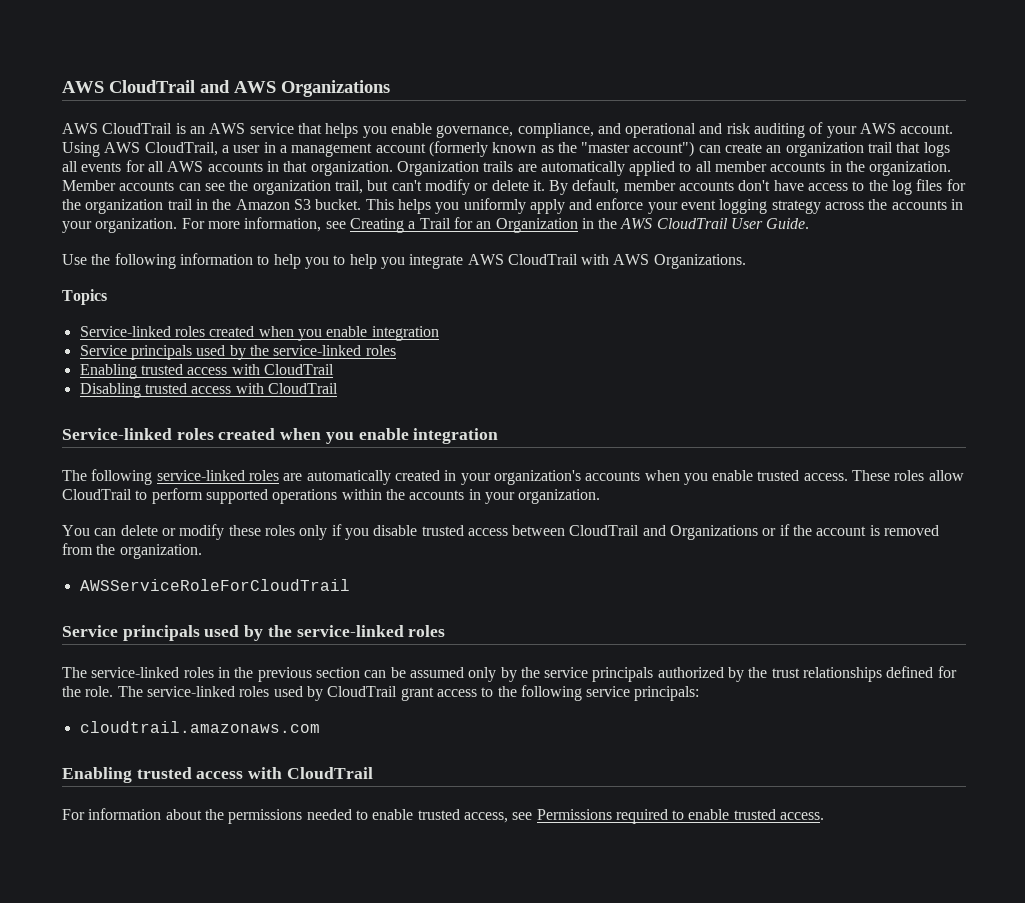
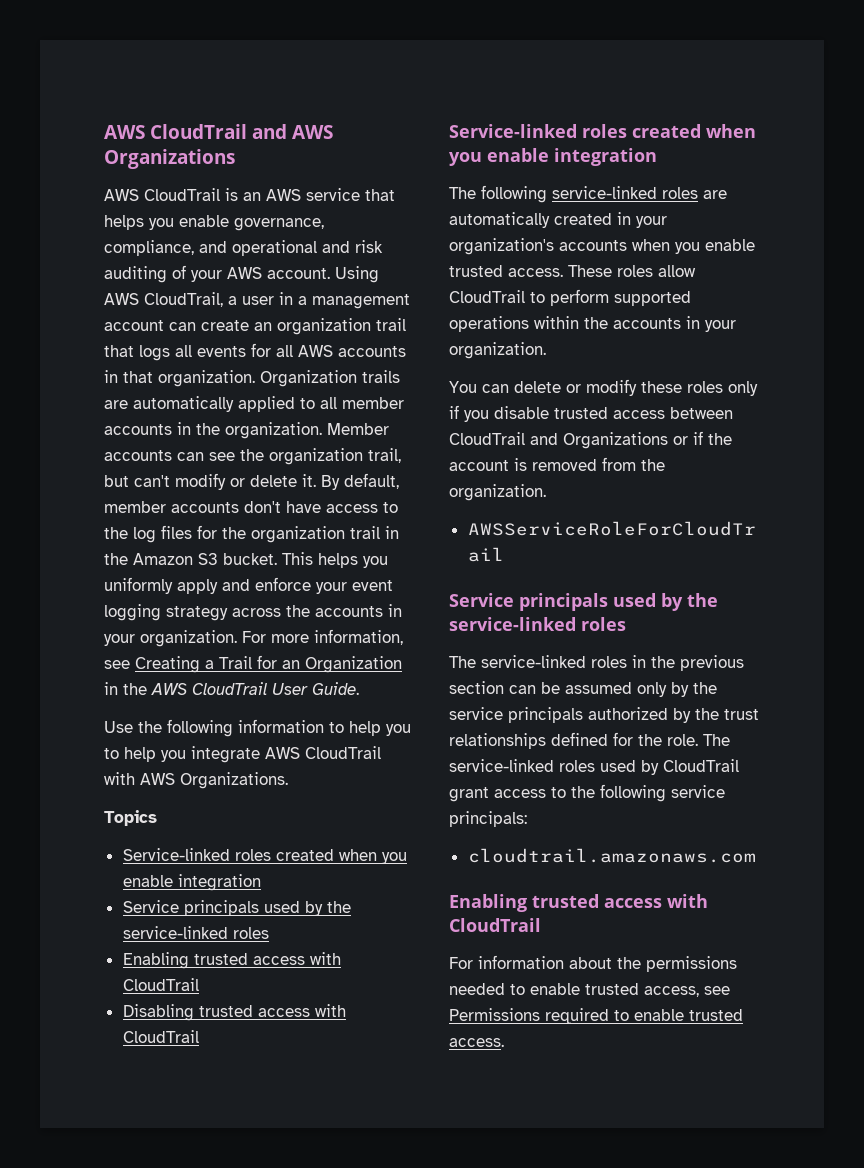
[428,141,695,157] (formerly known as the "master account") -> (164, 325) none

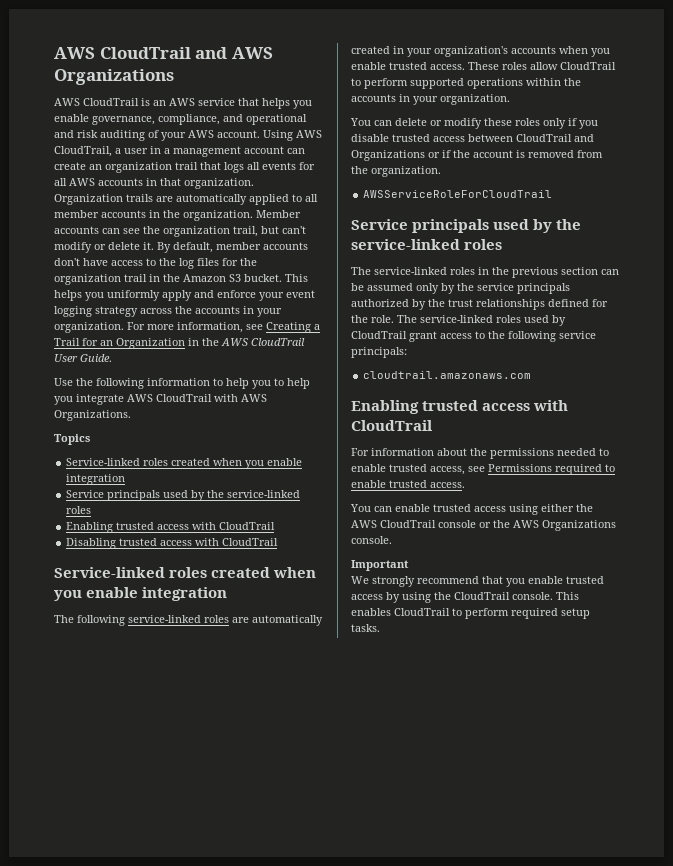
(504, 1042) none -> [350,504,593,515] [351,520,616,531] [351,536,392,544] [351,560,409,571] [351,576,604,587] [351,592,579,603] [351,608,590,619] [351,624,380,632] // You can enable trusted access using either the AWS CloudTrail console or the AWS Organizations console. // Important // We strongly recommend that you enable trusted access by using the CloudTrail console. This enables CloudTrail to perform required setup tasks.

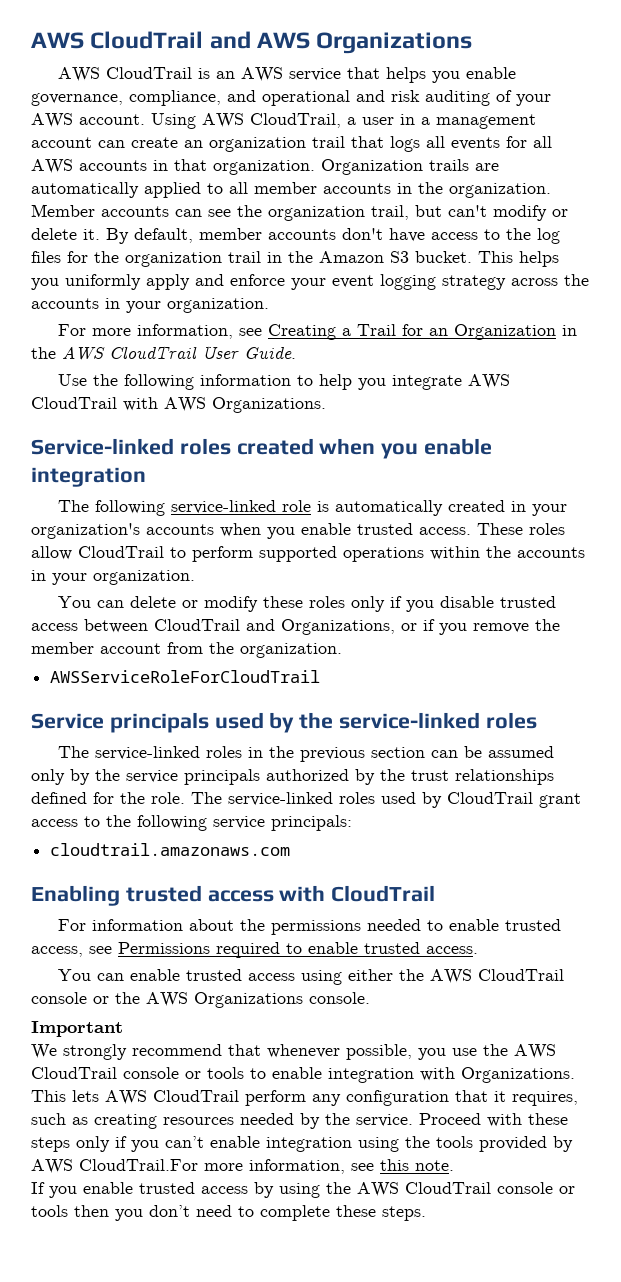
(124, 327) none -> (269, 305) //
[274,378,310,389] [54,396,73,405] to help you -> (387, 384) none
[54,434,90,445] [66,458,303,469] [66,474,126,485] [66,490,301,501] [66,506,92,514] [66,522,276,533] [66,538,279,549] // Topics // Service-linked roles created when you enable integration // Service principals used by the service-linked roles // Enabling trusted access with CloudTrail // Disabling trusted access with CloudTrail -> (326, 405) none
[204,615,249,623] roles are -> [282,500,330,512] role is
[351,150,425,161] Organizations -> [281,619,395,635] Organizations,
[453,150,574,158] the account is removed -> [439,619,560,635] [31,642,161,654] you remove the member account
(503, 580) none -> [267,1044,556,1060] [31,1067,575,1083] [31,1090,578,1106] [31,1113,568,1129] [31,1136,573,1152] [31,1159,454,1174] [31,1182,45,1194] whenever possible, you use the AWS CloudTrail console or tools to enable integration with Organizations. This lets AWS CloudTrail perform any configuration that it requires, such as creating resources needed by the service. Proceed with these steps only if you can’t enable integration using the tools provided by AWS CloudTrail.For more information, see this note. // If
[454,592,579,600] [351,608,590,619] [351,624,380,632] CloudTrail console. This enables CloudTrail to perform required setup tasks. -> [357,1182,575,1197] [31,1205,426,1221] AWS CloudTrail console or tools then you don’t need to complete these steps.

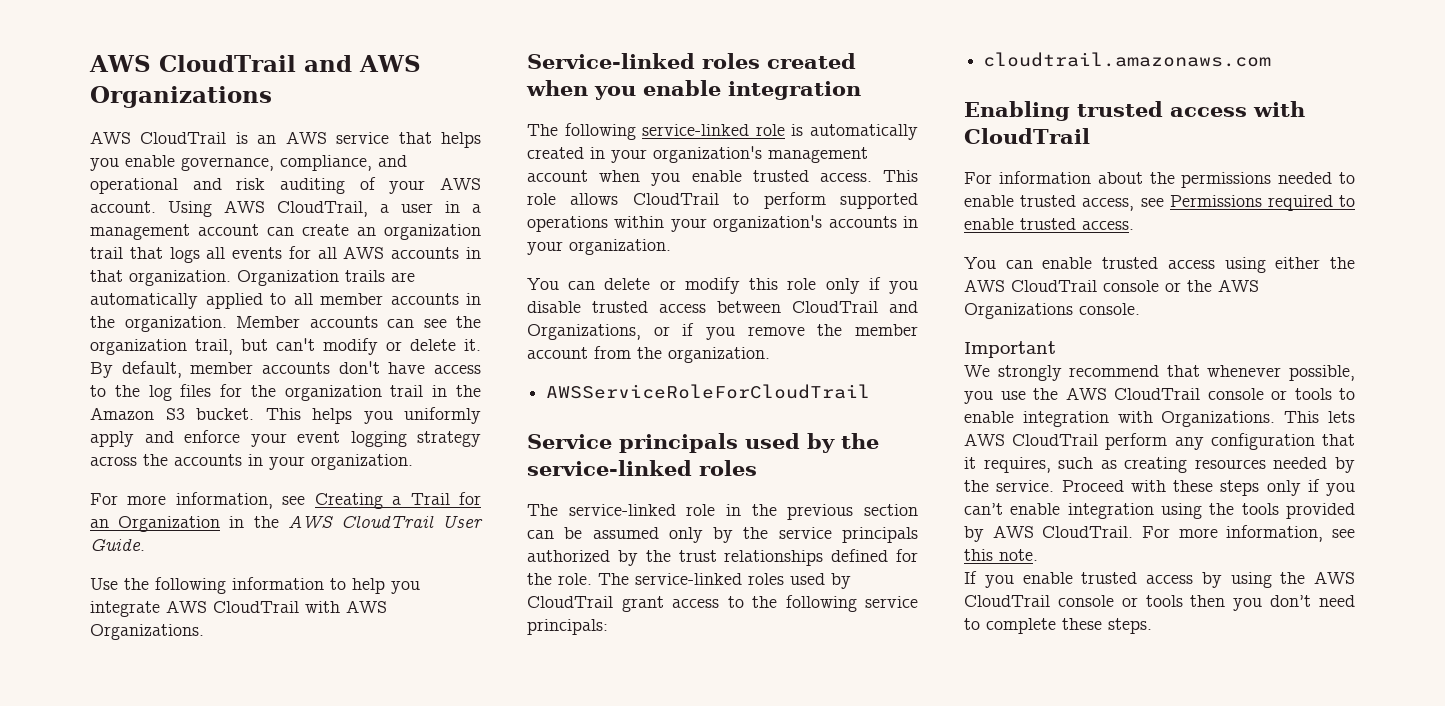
[146,524,214,535] accounts -> [768,147,868,163] [527,170,588,182] management account
[477,523,565,535] [31,546,72,560] These roles allow -> [883,170,918,182] [527,193,619,205] This role allows
[486,546,511,558] the -> [670,215,823,232] your organization's
[263,596,346,608] these roles -> [749,278,817,290] this role
[206,746,243,758] roles -> [686,504,716,516] role
[79,1159,198,1171] CloudTrail.For -> [1042,526,1170,538] CloudTrail. For

